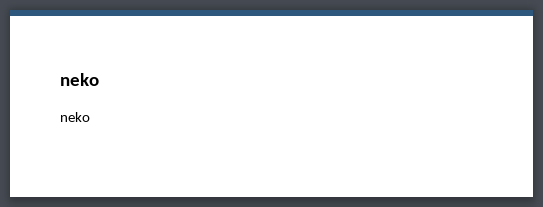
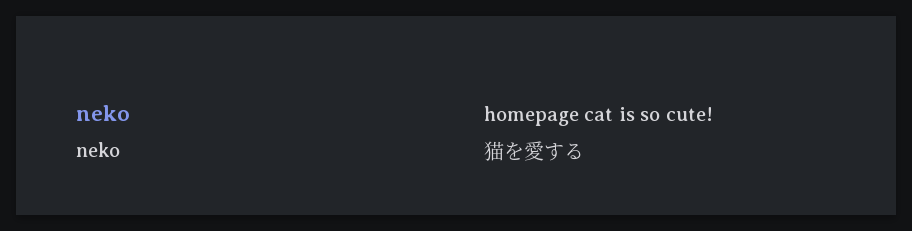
(90, 117) none -> [484,106,713,126] [484,141,584,161] // homepage cat is so cute! // 猫を愛する

